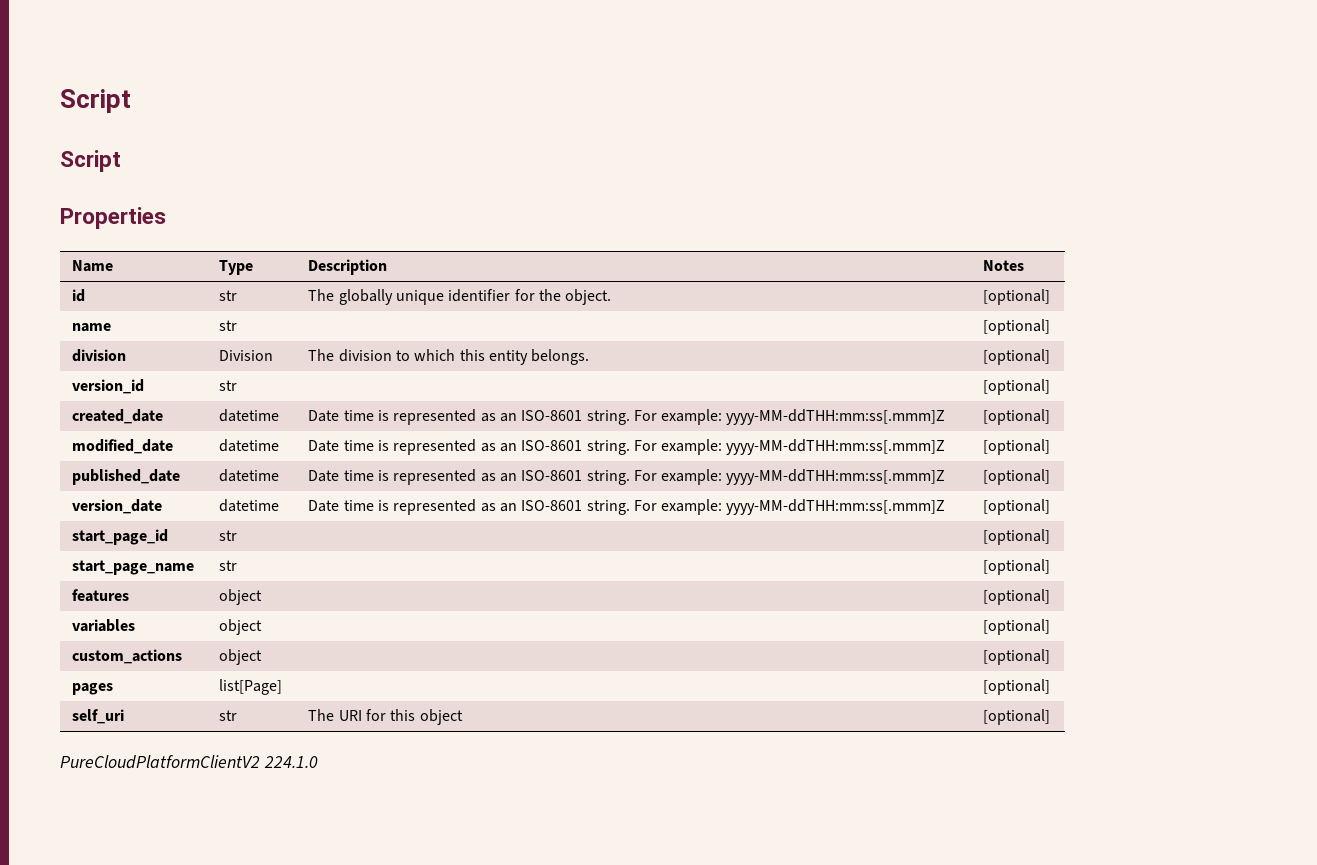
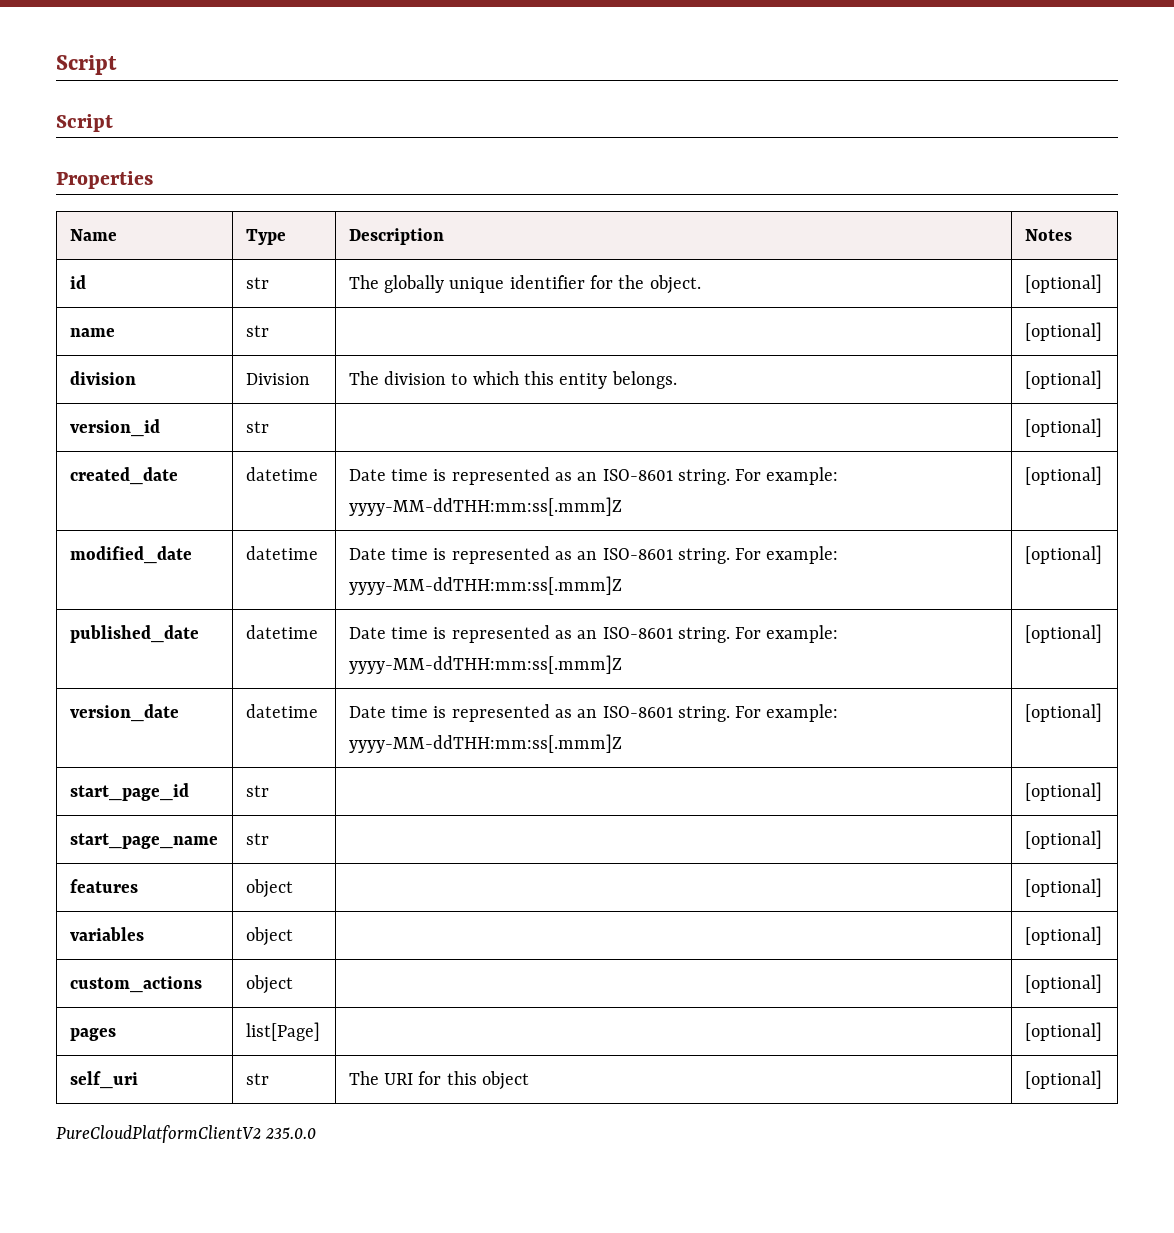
[263,756,318,768] 224.1.0 -> [265,1127,317,1139] 235.0.0

